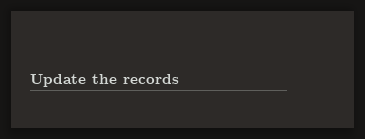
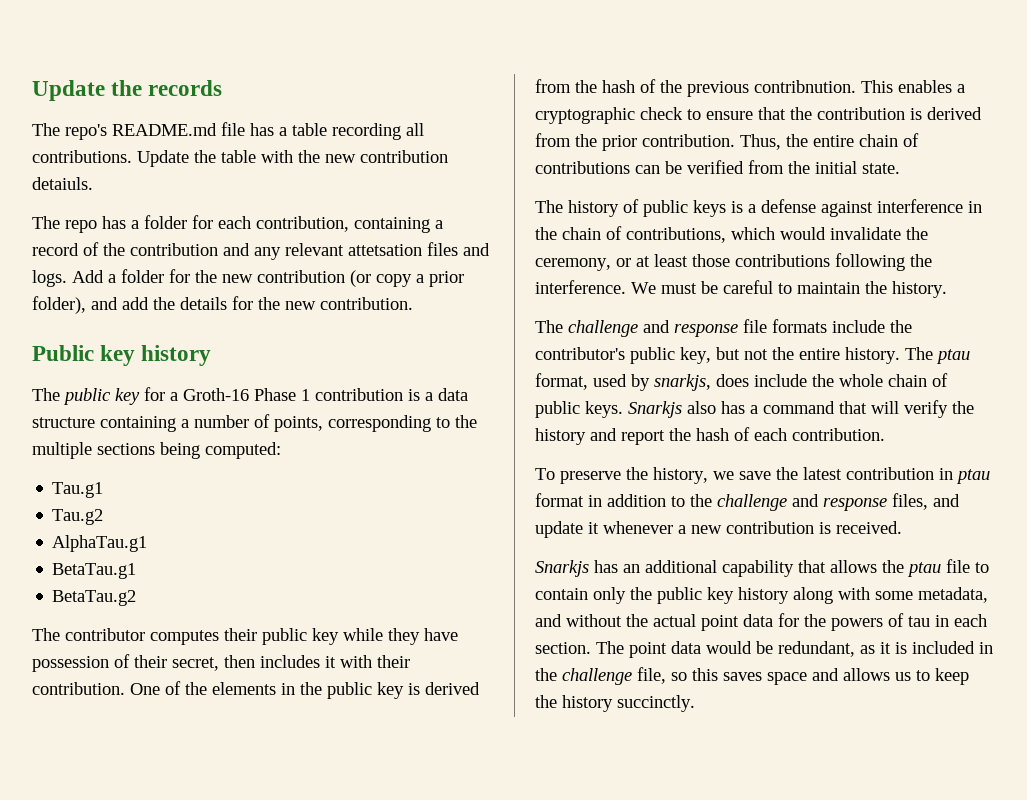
(179, 79) none -> [32,122,424,140] [32,150,448,167] [32,177,93,190] [32,215,443,233] [32,242,490,260] [32,269,464,287] [32,296,413,314] [32,345,212,366] [32,387,468,405] [32,414,477,432] [32,442,281,459] [52,482,104,498] [52,509,104,525] [52,535,148,552] [52,563,137,579] [52,590,137,606] [32,628,458,645] [32,654,410,672] [32,681,480,699] [535,79,965,97] [535,107,982,124] [535,133,919,151] [535,160,900,174] [535,199,982,217] [535,226,928,243] [535,253,932,271] [535,280,947,298] [535,319,912,337] [535,347,970,364] [535,373,948,391] [535,400,974,418] [535,427,885,445] [535,467,990,484] [535,493,960,511] [535,521,902,538] [535,559,989,577] [535,587,988,604] [535,613,987,631] [535,641,993,658] [535,667,969,685] [535,695,695,712] // The repo's README.md file has a table recording all contributions. Update the table with the new contribution detaiuls. // The repo has a folder for each contribution, containing a record of the contribution and any relevant attetsation files and logs. Add a folder for the new contribution (or copy a prior folder), and add the details for the new contribution. // Public key history // The public key for a Groth-16 Phase 1 contribution is a data structure containing a number of points, corresponding to the multiple sections being computed: // Tau.g1 // Tau.g2 // AlphaTau.g1 // BetaTau.g1 // BetaTau.g2 // The contributor computes their public key while they have possession of their secret, then includes it with their contribution. One of the elements in the public key is derived from the hash of the previous contribnution. This enables a cryptographic check to ensure that the contribution is derived from the prior contribution. Thus, the entire chain of contributions can be verified from the initial state. // The history of public keys is a defense against interference in the chain of contributions, which would invalidate the ceremony, or at least those contributions following the interference. We must be careful to maintain the history. // The challenge and response file formats include the contributor's public key, but not the entire history. The ptau format, used by snarkjs, does include the whole chain of public keys. Snarkjs also has a command that will verify the history and report the hash of each contribution. // To preserve the history, we save the latest contribution in ptau format in addition to the challenge and response files, and update it whenever a new contribution is received. // Snarkjs has an additional capability that allows the ptau file to contain only the public key history along with some metadata, and without the actual point data for the powers of tau in each section. The point data would be redundant, as it is included in the challenge file, so this saves space and allows us to keep the history succinctly.

